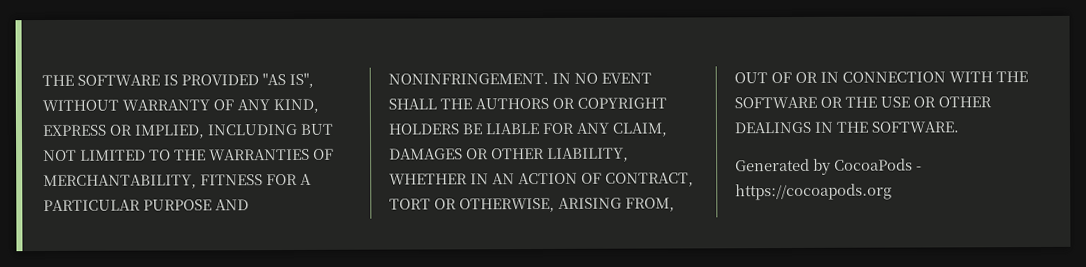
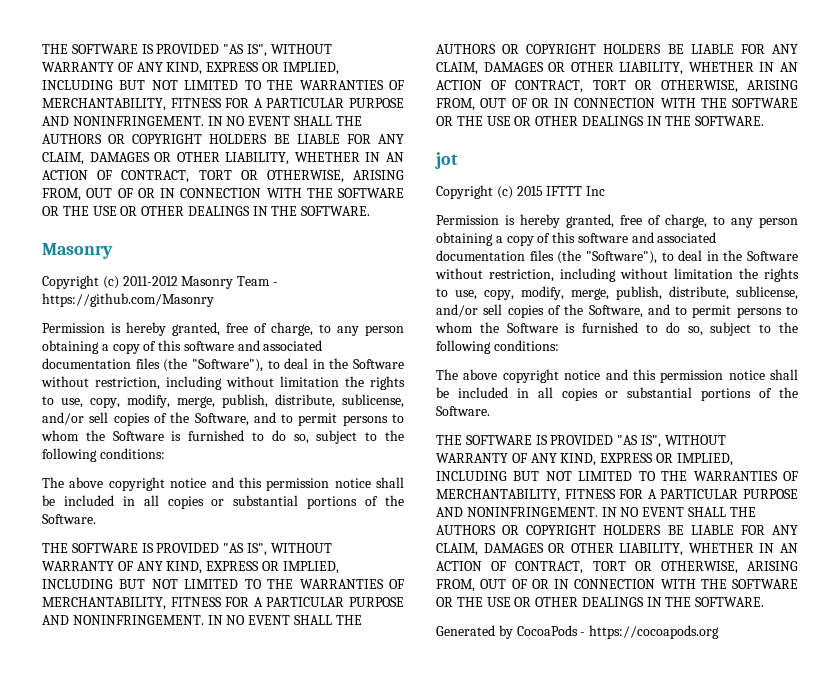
(959, 127) none -> [42,243,113,259] [42,275,278,289] [42,293,214,307] [42,322,404,336] [42,340,323,354] [42,358,404,372] [41,376,405,390] [42,394,404,408] [42,412,405,426] [41,430,405,444] [42,448,165,462] [42,477,404,491] [42,495,405,509] [42,514,96,524] [42,543,332,556] [42,561,339,574] [42,579,404,589] [42,597,404,610] [42,615,362,625] [436,44,798,54] [436,62,798,75] [436,80,798,93] [436,98,798,111] [436,116,765,126] [435,152,458,169] [436,185,606,199] [436,214,798,228] [436,232,717,246] [436,250,798,264] [435,268,799,282] [436,286,798,300] [436,304,798,318] [435,322,798,336] [436,340,559,354] [436,369,798,383] [436,387,798,401] [436,406,490,416] [436,435,726,448] [436,453,733,466] [436,471,798,481] [436,489,798,502] [436,507,756,517] [436,525,798,535] [436,543,798,556] [436,561,798,574] [436,579,798,592] [436,597,765,607] // Masonry // Copyright (c) 2011-2012 Masonry Team - https://github.com/Masonry // Permission is hereby granted, free of charge, to any person obtaining a copy of this software and associated documentation files (the "Software"), to deal in the Software without restriction, including without limitation the rights to use, copy, modify, merge, publish, distribute, sublicense, and/or sell copies of the Software, and to permit persons to whom the Software is furnished to do so, subject to the following conditions: // The above copyright notice and this permission notice shall be included in all copies or substantial portions of the Software. // THE SOFTWARE IS PROVIDED "AS IS", WITHOUT WARRANTY OF ANY KIND, EXPRESS OR IMPLIED, INCLUDING BUT NOT LIMITED TO THE WARRANTIES OF MERCHANTABILITY, FITNESS FOR A PARTICULAR PURPOSE AND NONINFRINGEMENT. IN NO EVENT SHALL THE AUTHORS OR COPYRIGHT HOLDERS BE LIABLE FOR ANY CLAIM, DAMAGES OR OTHER LIABILITY, WHETHER IN AN ACTION OF CONTRACT, TORT OR OTHERWISE, ARISING FROM, OUT OF OR IN CONNECTION WITH THE SOFTWARE OR THE USE OR OTHER DEALINGS IN THE SOFTWARE. // jot // Copyright (c) 2015 IFTTT Inc // Permission is hereby granted, free of charge, to any person obtaining a copy of this software and associated documentation files (the "Software"), to deal in the Software without restriction, including without limitation the rights to use, copy, modify, merge, publish, distribute, sublicense, and/or sell copies of the Software, and to permit persons to whom the Software is furnished to do so, subject to the following conditions: // The above copyright notice and this permission notice shall be included in all copies or substantial portions of the Software. // THE SOFTWARE IS PROVIDED "AS IS", WITHOUT WARRANTY OF ANY KIND, EXPRESS OR IMPLIED, INCLUDING BUT NOT LIMITED TO THE WARRANTIES OF MERCHANTABILITY, FITNESS FOR A PARTICULAR PURPOSE AND NONINFRINGEMENT. IN NO EVENT SHALL THE AUTHORS OR COPYRIGHT HOLDERS BE LIABLE FOR ANY CLAIM, DAMAGES OR OTHER LIABILITY, WHETHER IN AN ACTION OF CONTRACT, TORT OR OTHERWISE, ARISING FROM, OUT OF OR IN CONNECTION WITH THE SOFTWARE OR THE USE OR OTHER DEALINGS IN THE SOFTWARE.

